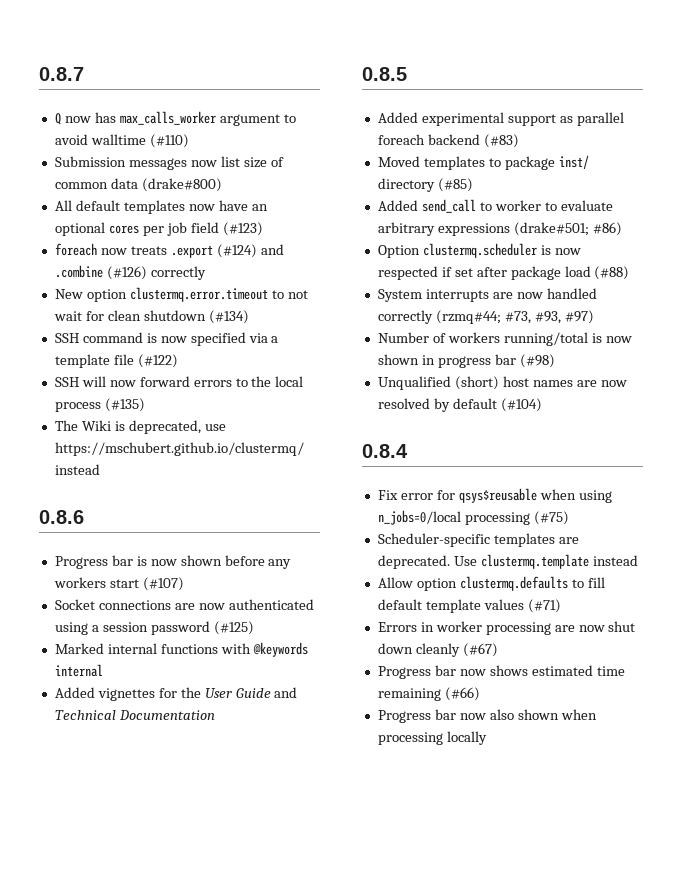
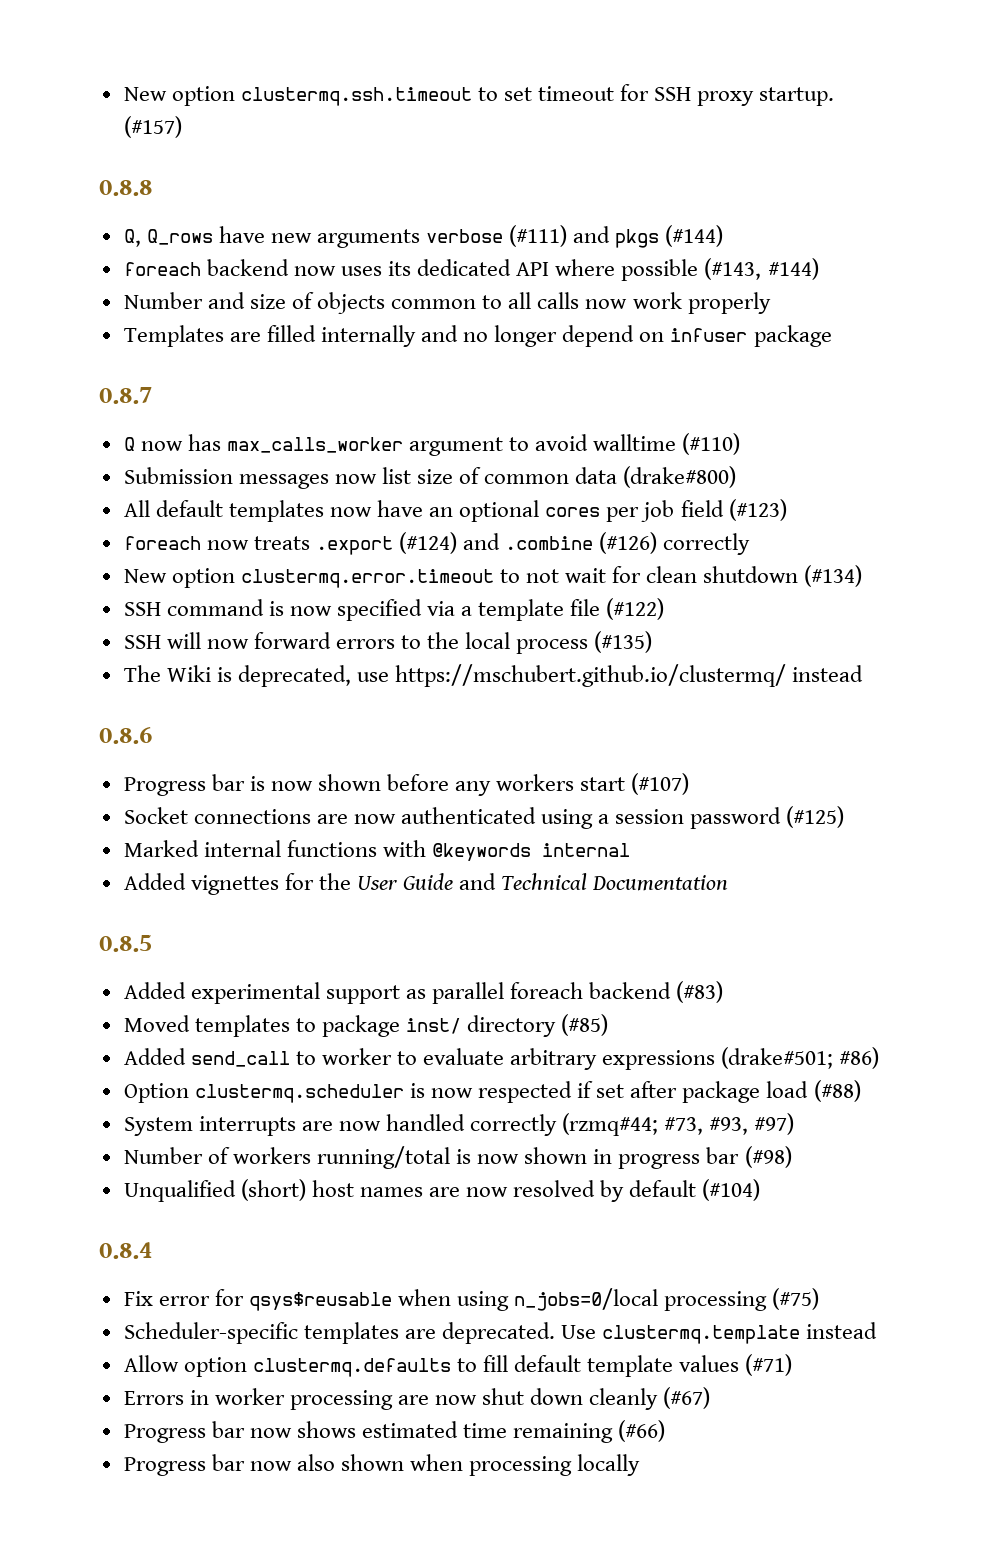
(39, 74) none -> [123,84,835,106] [123,116,182,138] [99,180,152,196] [123,225,724,248] [123,258,819,281] [123,292,771,314] [123,325,832,347] New option clustermq.ssh.timeout to set timeout for SSH proxy startup. (#157) // 0.8.8 // Q, Q_rows have new arguments verbose (#111) and pkgs (#144) // foreach backend now uses its dedicated API where possible (#143, #144) // Number and size of objects common to all calls now work properly // Templates are filled internally and no longer depend on infuser package //

